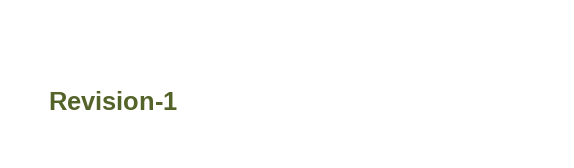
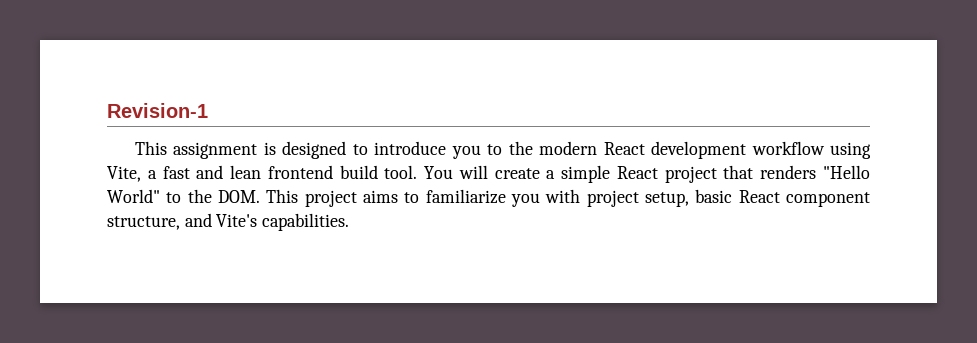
(177, 100) none -> [134,141,871,159] [107,165,870,183] [107,189,870,207] [107,213,350,231] // This assignment is designed to introduce you to the modern React development workflow using Vite, a fast and lean frontend build tool. You will create a simple React project that renders "Hello World" to the DOM. This project aims to familiarize you with project setup, basic React component structure, and Vite's capabilities.

